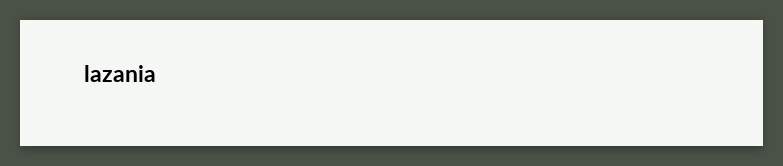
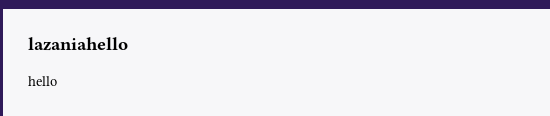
[84,65,156,82] lazania -> [28,37,128,51] [28,76,57,86] lazaniahello // hello

